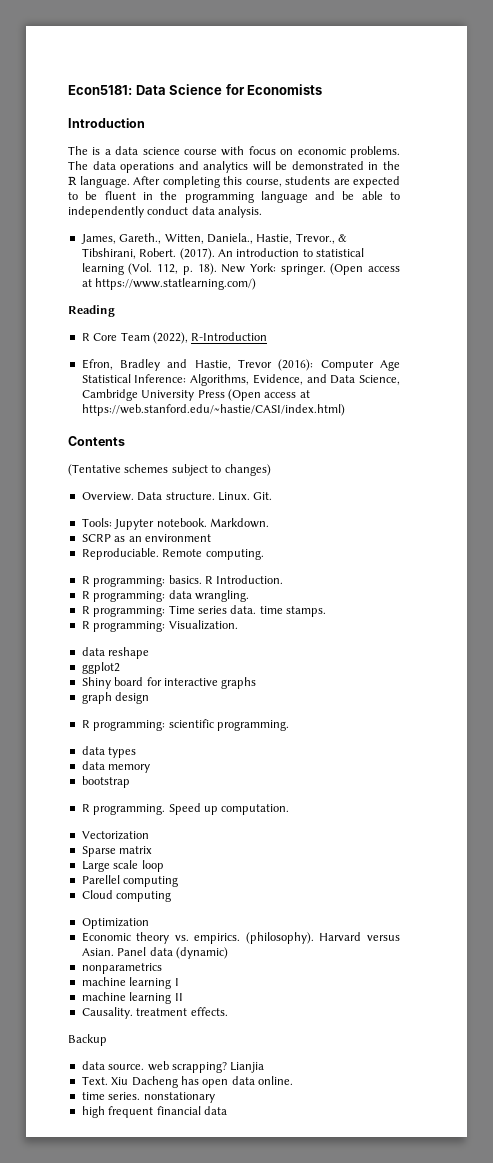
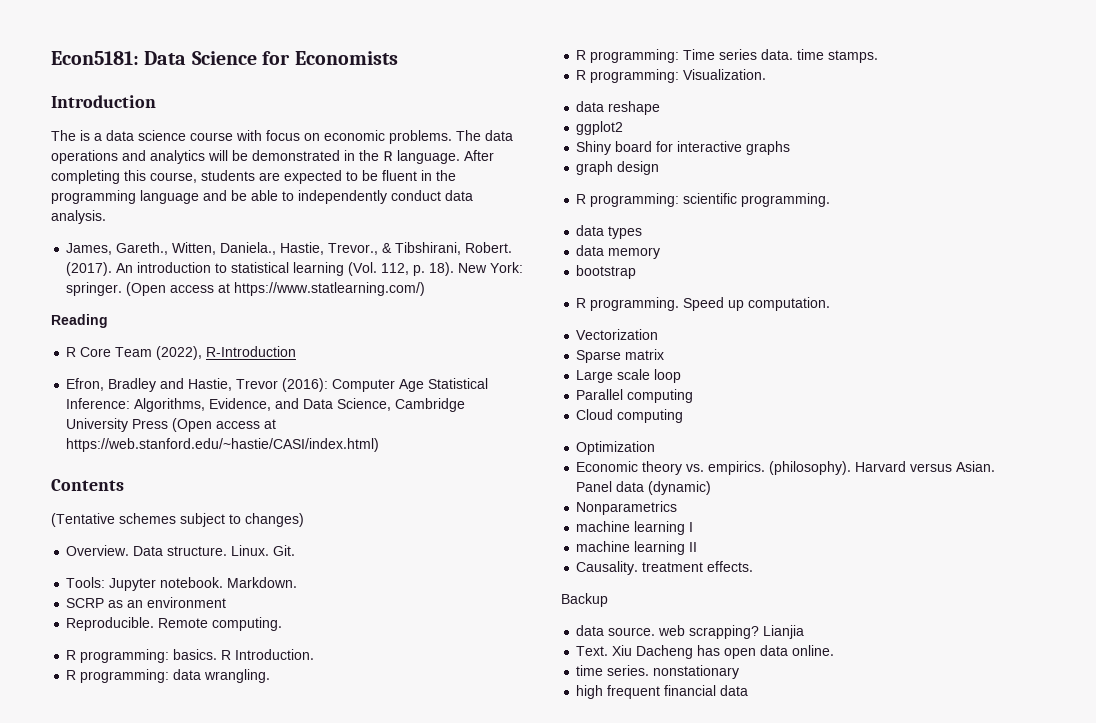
[81,548,159,560] Reproduciable. -> [66,617,155,631] Reproducible.
[81,875,120,884] Parellel -> [576,389,624,400] Parallel
[81,963,162,974] nonparametrics -> [576,501,678,515] Nonparametrics

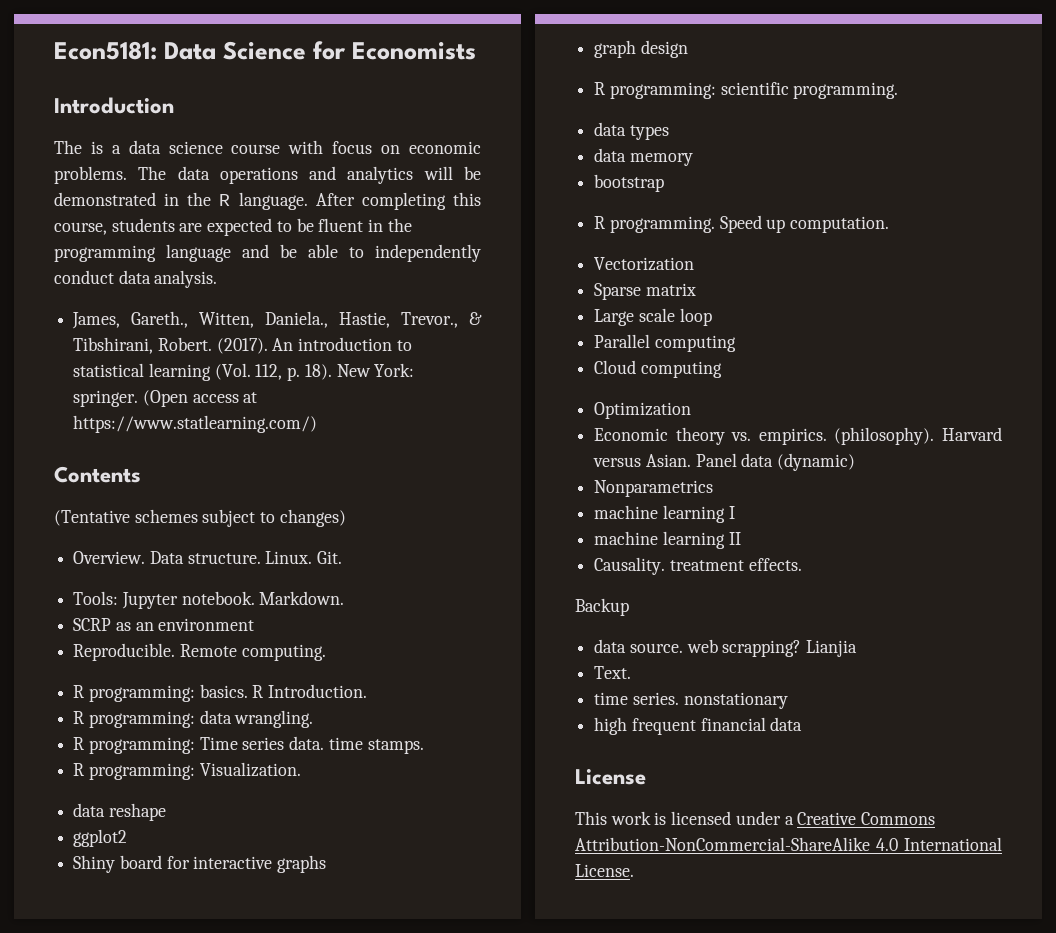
[51,314,108,328] [66,346,297,360] [66,378,489,392] [66,398,466,412] [66,418,277,432] [66,438,380,452] // Reading // R Core Team (2022), R-Introduction // Efron, Bradley and Hastie, Trevor (2016): Computer Age Statistical Inference: Algorithms, Evidence, and Data Science, Cambridge University Press (Open access at https://web.stanford.edu/~hastie/CASI/index.html) -> (318, 424) none
[612,645,835,659] Xiu Dacheng has open data online. -> (632, 672) none
(749, 690) none -> [575,769,646,785] [575,811,936,825] [575,837,1002,851] [575,864,634,877] // License // This work is licensed under a Creative Commons Attribution-NonCommercial-ShareAlike 4.0 International License.

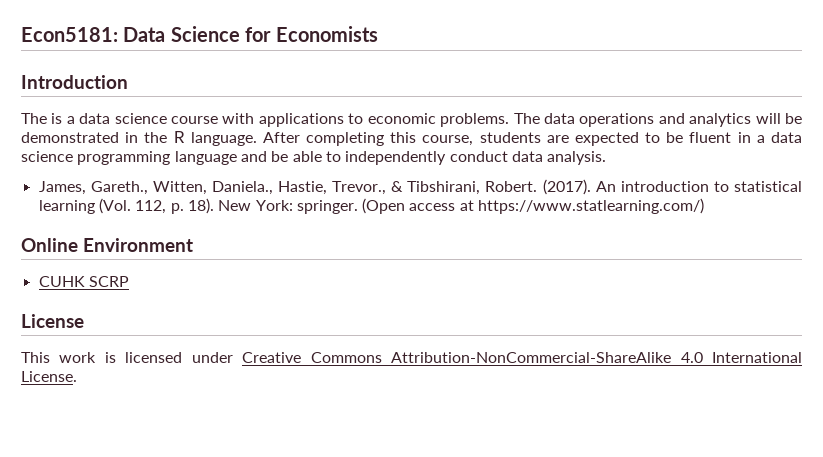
[332,141,401,154] focus on -> [258,113,364,127] applications to
[387,218,412,232] the -> [756,132,802,143] [21,151,73,162] a data science
[54,466,141,483] [54,509,346,527] [73,551,343,564] [73,591,345,609] [73,618,255,631] [73,643,326,661] [73,684,368,702] [73,710,314,728] [73,736,424,754] [73,762,301,780] [73,803,166,821] [73,829,128,847] [73,855,327,873] [594,40,688,58] [594,82,899,99] [594,122,669,140] [594,148,693,166] [594,174,665,192] [594,215,890,233] [594,257,695,271] [594,283,696,300] [594,308,712,326] [594,334,736,352] [594,360,722,378] [594,402,692,419] [594,427,1002,445] [593,453,856,471] [594,480,714,497] [594,505,735,523] [594,531,741,549] [594,557,802,575] [575,598,629,616] [594,639,858,657] [594,666,632,679] [594,692,788,709] [594,717,803,735] Contents // (Tentative schemes subject to changes) // Overview. Data structure. Linux. Git. // Tools: Jupyter notebook. Markdown. // SCRP as an environment // Reproducible. Remote computing. // R programming: basics. R Introduction. // R programming: data wrangling. // R programming: Time series data. time stamps. // R programming: Visualization. // data reshape // ggplot2 // Shiny board for interactive graphs // graph design // R programming: scientific programming. // data types // data memory // bootstrap // R programming. Speed up computation. // Vectorization // Sparse matrix // Large scale loop // Parallel computing // Cloud computing // Optimization // Economic theory vs. empirics. (philosophy). Harvard versus Asian. Panel data (dynamic) // Nonparametrics // machine learning I // machine learning II // Causality. treatment effects. // Backup // data source. web scrapping? Lianjia // Text. // time series. nonstationary // high frequent financial data -> [21,238,193,252] [38,276,129,287] Online Environment // CUHK SCRP
[784,816,794,825] a -> (233, 357) none

